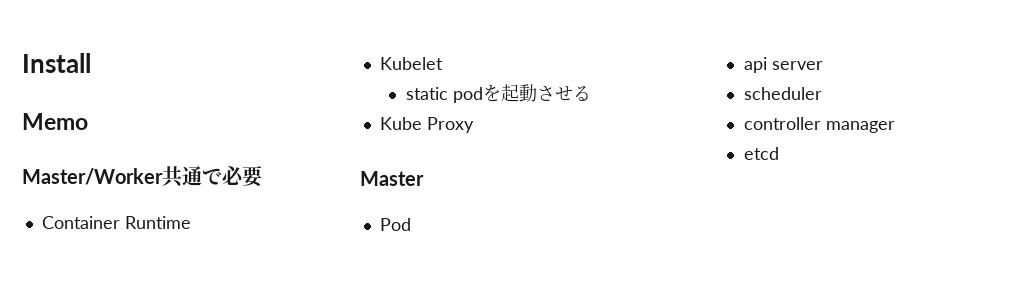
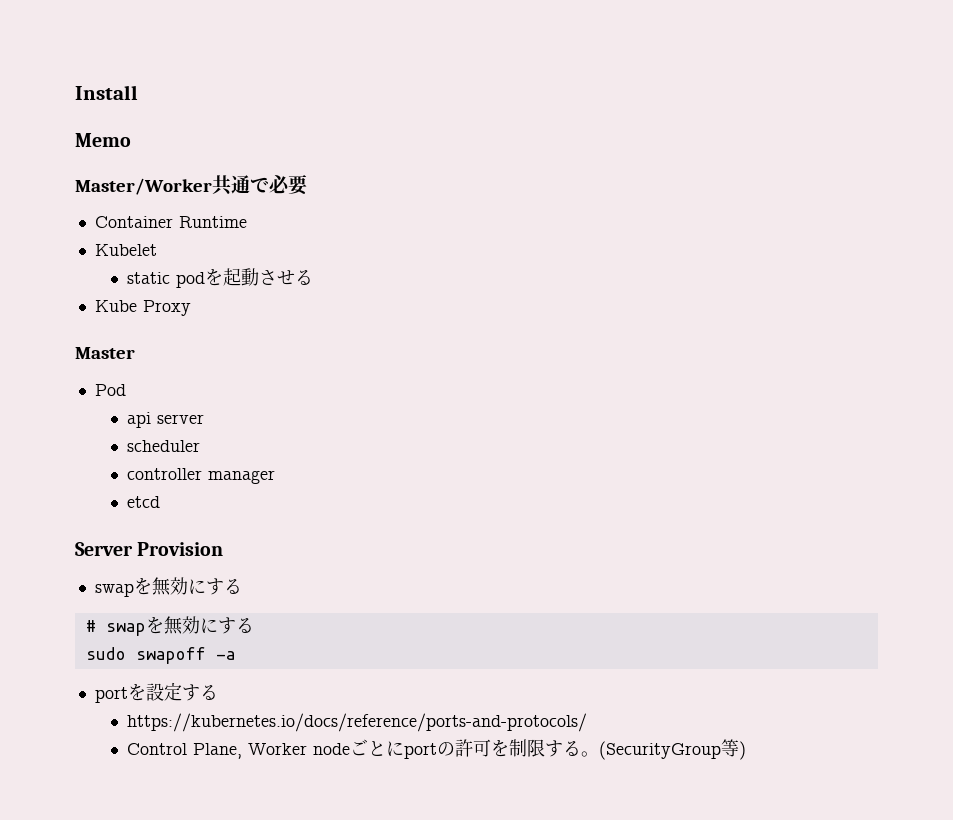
(779, 153) none -> [75,542,224,556] [94,577,242,597] [85,616,254,636] [85,647,236,664] [94,682,218,703] [127,713,588,732] [127,739,747,760] // Server Provision // swapを無効にする // # swapを無効にする // sudo swapoff -a // portを設定する // https://kubernetes.io/docs/reference/ports-and-protocols/ // Control Plane, Worker nodeごとにportの許可を制限する。(SecurityGroup等)

